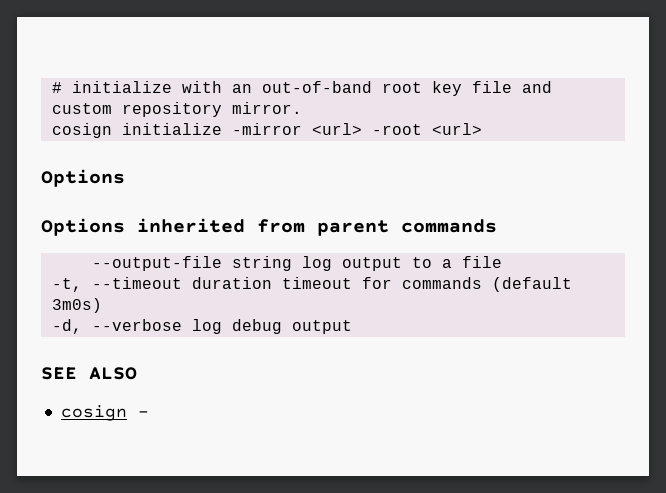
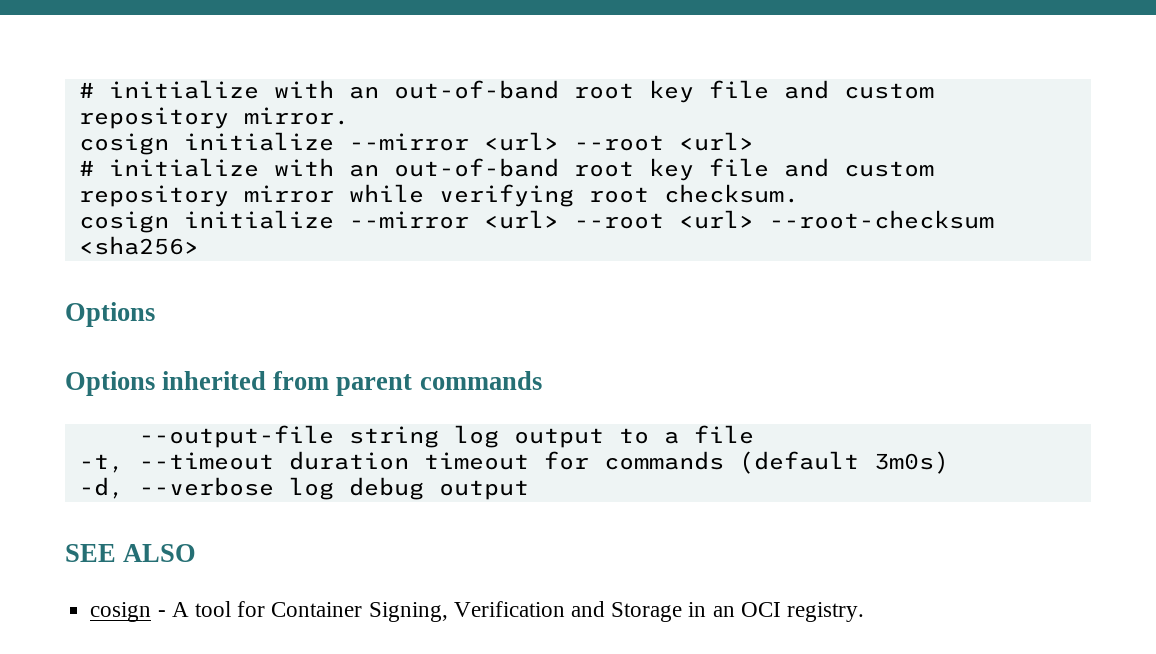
[231,123,482,135] -mirror <url> -root <url> -> [348,132,754,151] [78,158,934,181] [78,184,799,207] [78,210,994,233] [78,236,199,255] --mirror <url> --root <url> // # initialize with an out-of-band root key file and custom repository mirror while verifying root checksum. // cosign initialize --mirror <url> --root <url> --root-checksum <sha256>
(149, 414) none -> [171,601,865,622] A tool for Container Signing, Verification and Storage in an OCI registry.

